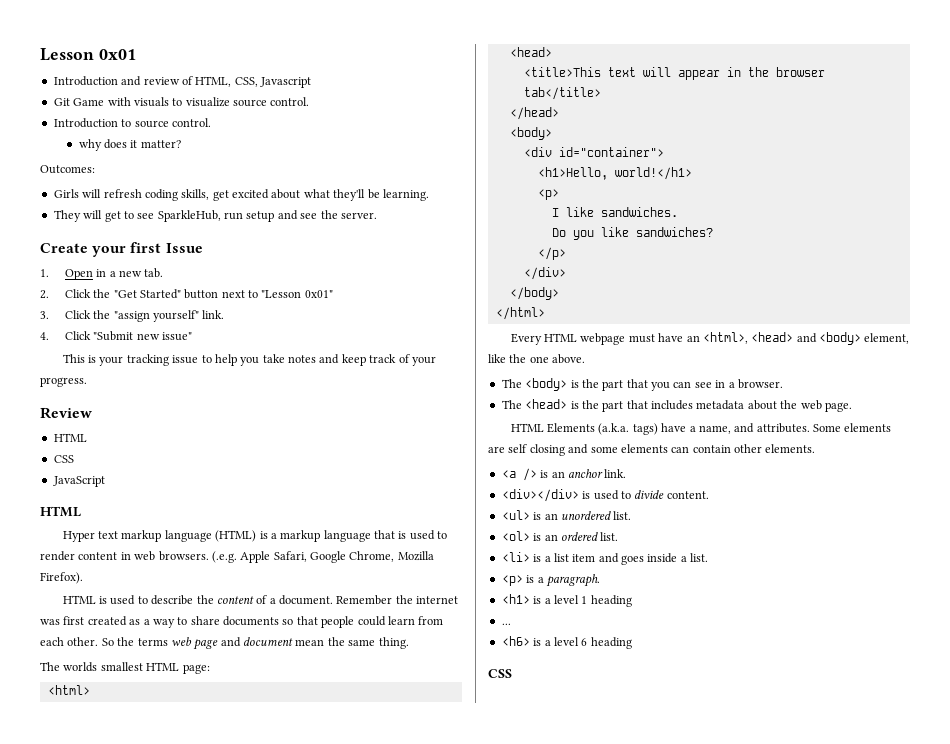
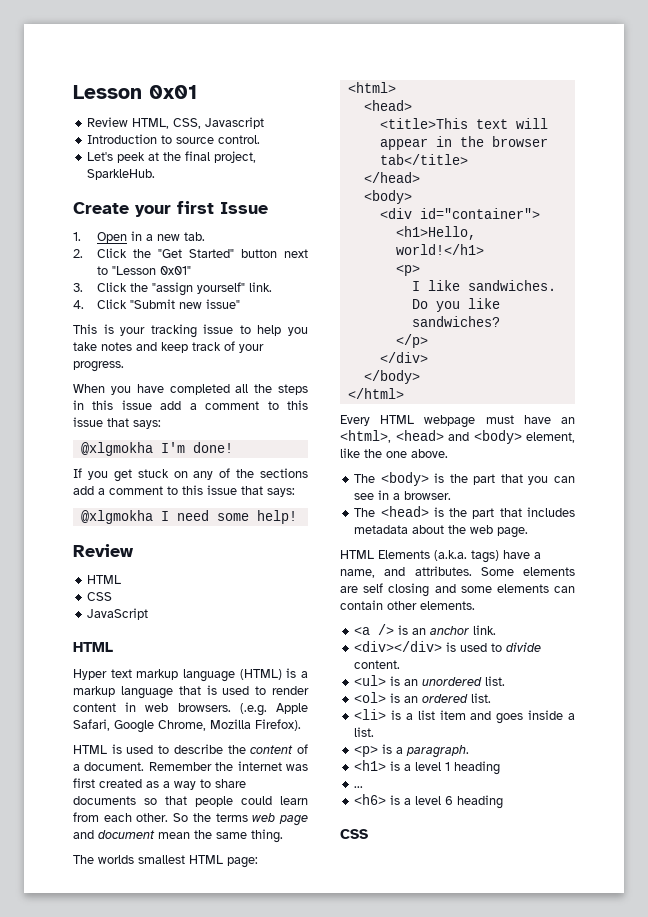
[53,76,193,86] Introduction and review of -> [87,117,129,127] Review
[53,97,310,107] [53,118,211,128] [78,139,181,151] [40,165,95,174] [53,189,429,201] [53,210,377,222] Git Game with visuals to visualize source control. // Introduction to source control. // why does it matter? // Outcomes: // Girls will refresh coding skills, get excited about what they'll be learning. // They will get to see SparkleHub, run setup and see the server. -> [87,134,261,144] [87,151,257,163] [87,169,156,180] Introduction to source control. // Let's peek at the final project, SparkleHub.
(87, 382) none -> [73,384,308,395] [73,400,308,410] [73,417,161,429] [80,442,233,456] [73,468,308,482] [73,485,295,497] [80,510,297,524] // When you have completed all the steps in this issue add a comment to this issue that says: // @xlgmokha I'm done! // If you get stuck on any of the sections add a comment to this issue that says: // @xlgmokha I need some help!

